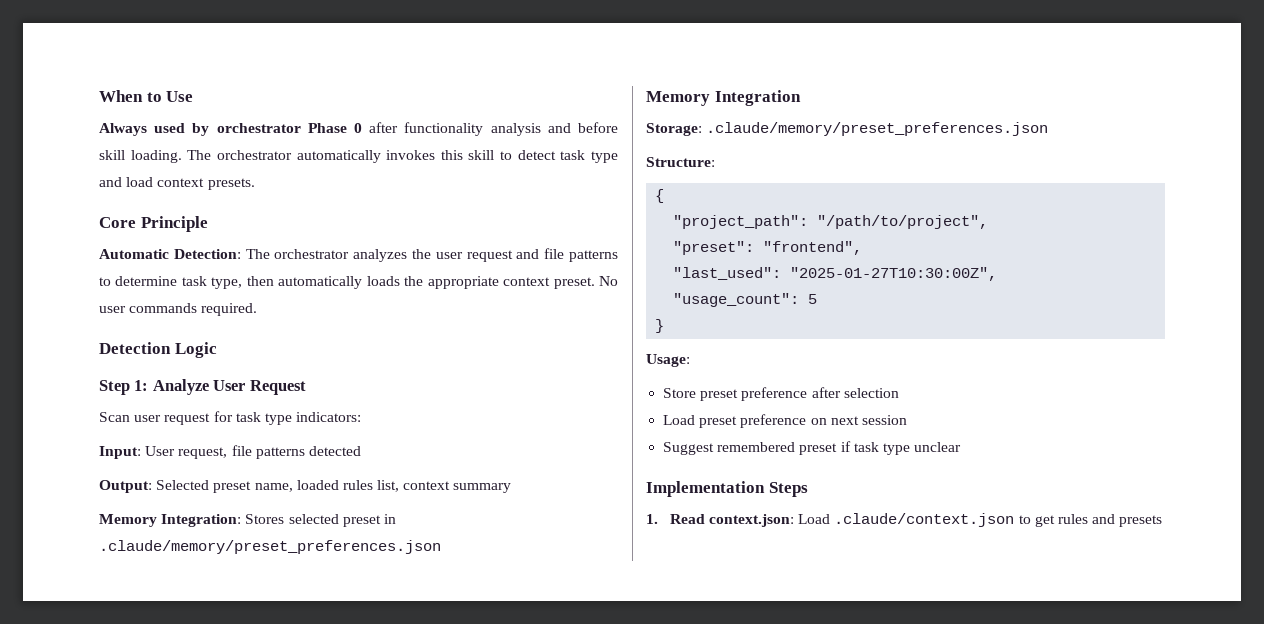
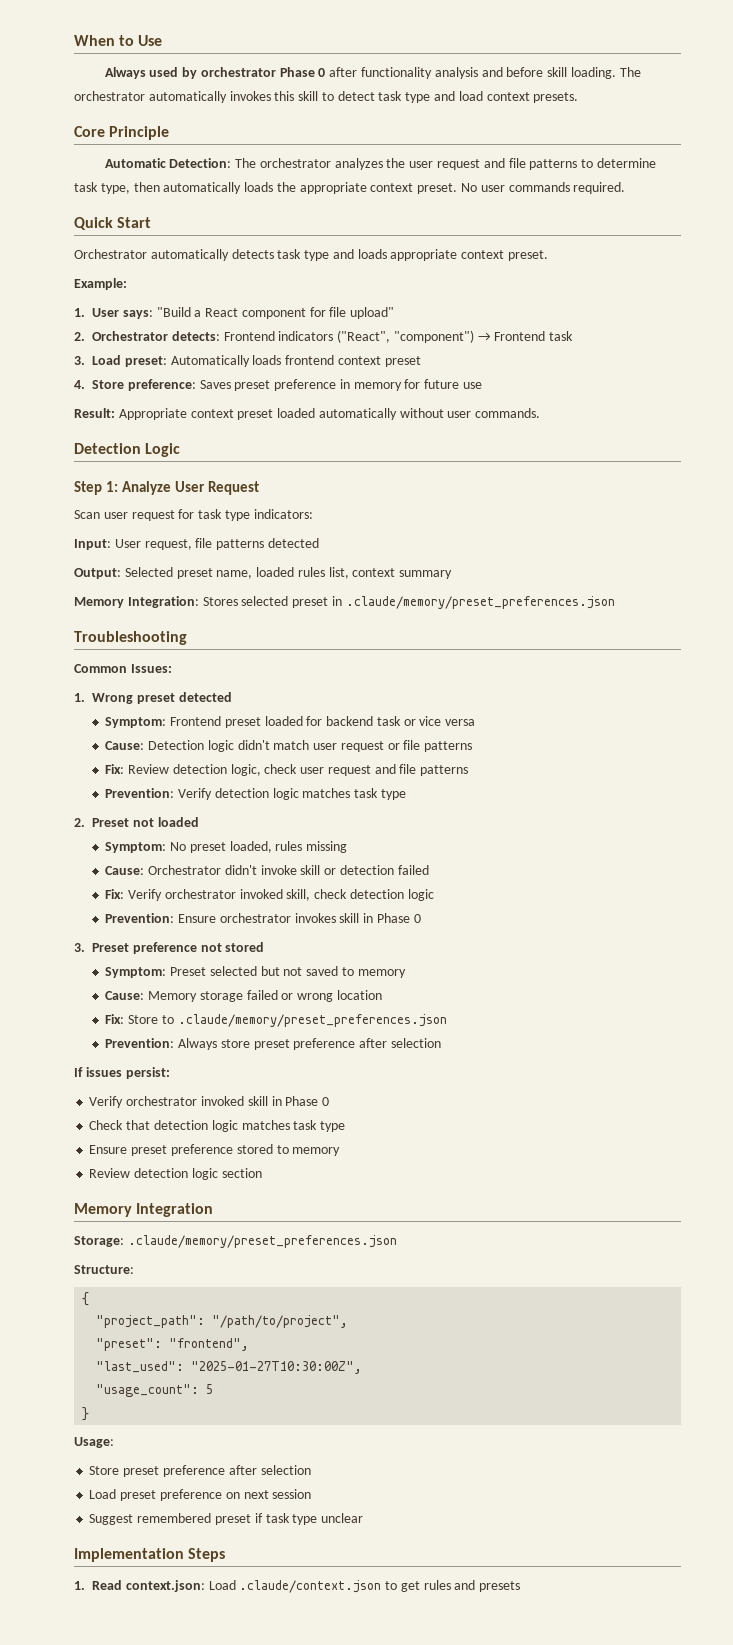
(258, 309) none -> [74,217,152,230] [74,249,549,261] [74,278,127,290] [74,307,395,319] [74,330,574,343] [74,355,421,367] [74,379,483,391] [74,408,541,420] // Quick Start // Orchestrator automatically detects task type and loads appropriate context preset. // Example: // 1. User says: "Build a React component for file upload" // 2. Orchestrator detects: Frontend indicators ("React", "component") → Frontend task // 3. Load preset: Automatically loads frontend context preset // 4. Store preference: Saves preset preference in memory for future use // Result: Appropriate context preset loaded automatically without user commands.
(441, 547) none -> [74,631,187,645] [74,664,172,673] [74,692,232,704] [105,716,476,728] [105,740,473,752] [105,764,469,776] [105,788,406,800] [74,817,199,827] [105,841,348,853] [105,865,429,875] [105,889,434,901] [105,913,421,923] [74,942,265,954] [105,966,406,978] [105,990,382,1002] [105,1014,447,1027] [105,1038,441,1050] [74,1067,170,1079] [89,1096,330,1108] [89,1120,346,1132] [89,1144,341,1156] [89,1168,262,1180] // Troubleshooting // Common Issues: // 1. Wrong preset detected // Symptom: Frontend preset loaded for backend task or vice versa // Cause: Detection logic didn't match user request or file patterns // Fix: Review detection logic, check user request and file patterns // Prevention: Verify detection logic matches task type // 2. Preset not loaded // Symptom: No preset loaded, rules missing // Cause: Orchestrator didn't invoke skill or detection failed // Fix: Verify orchestrator invoked skill, check detection logic // Prevention: Ensure orchestrator invokes skill in Phase 0 // 3. Preset preference not stored // Symptom: Preset selected but not saved to memory // Cause: Memory storage failed or wrong location // Fix: Store to .claude/memory/preset_preferences.json // Prevention: Always store preset preference after selection // If issues persist: // Verify orchestrator invoked skill in Phase 0 // Check that detection logic matches task type // Ensure preset preference stored to memory // Review detection logic section

